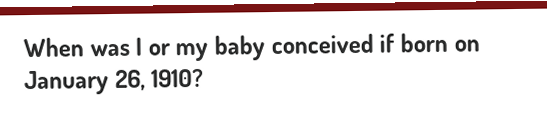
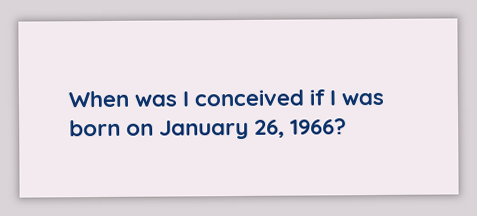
[147,33,396,62] or my baby conceived if -> [194,89,385,107] conceived if I was
[151,68,205,88] 1910? -> [290,118,348,135] 1966?

